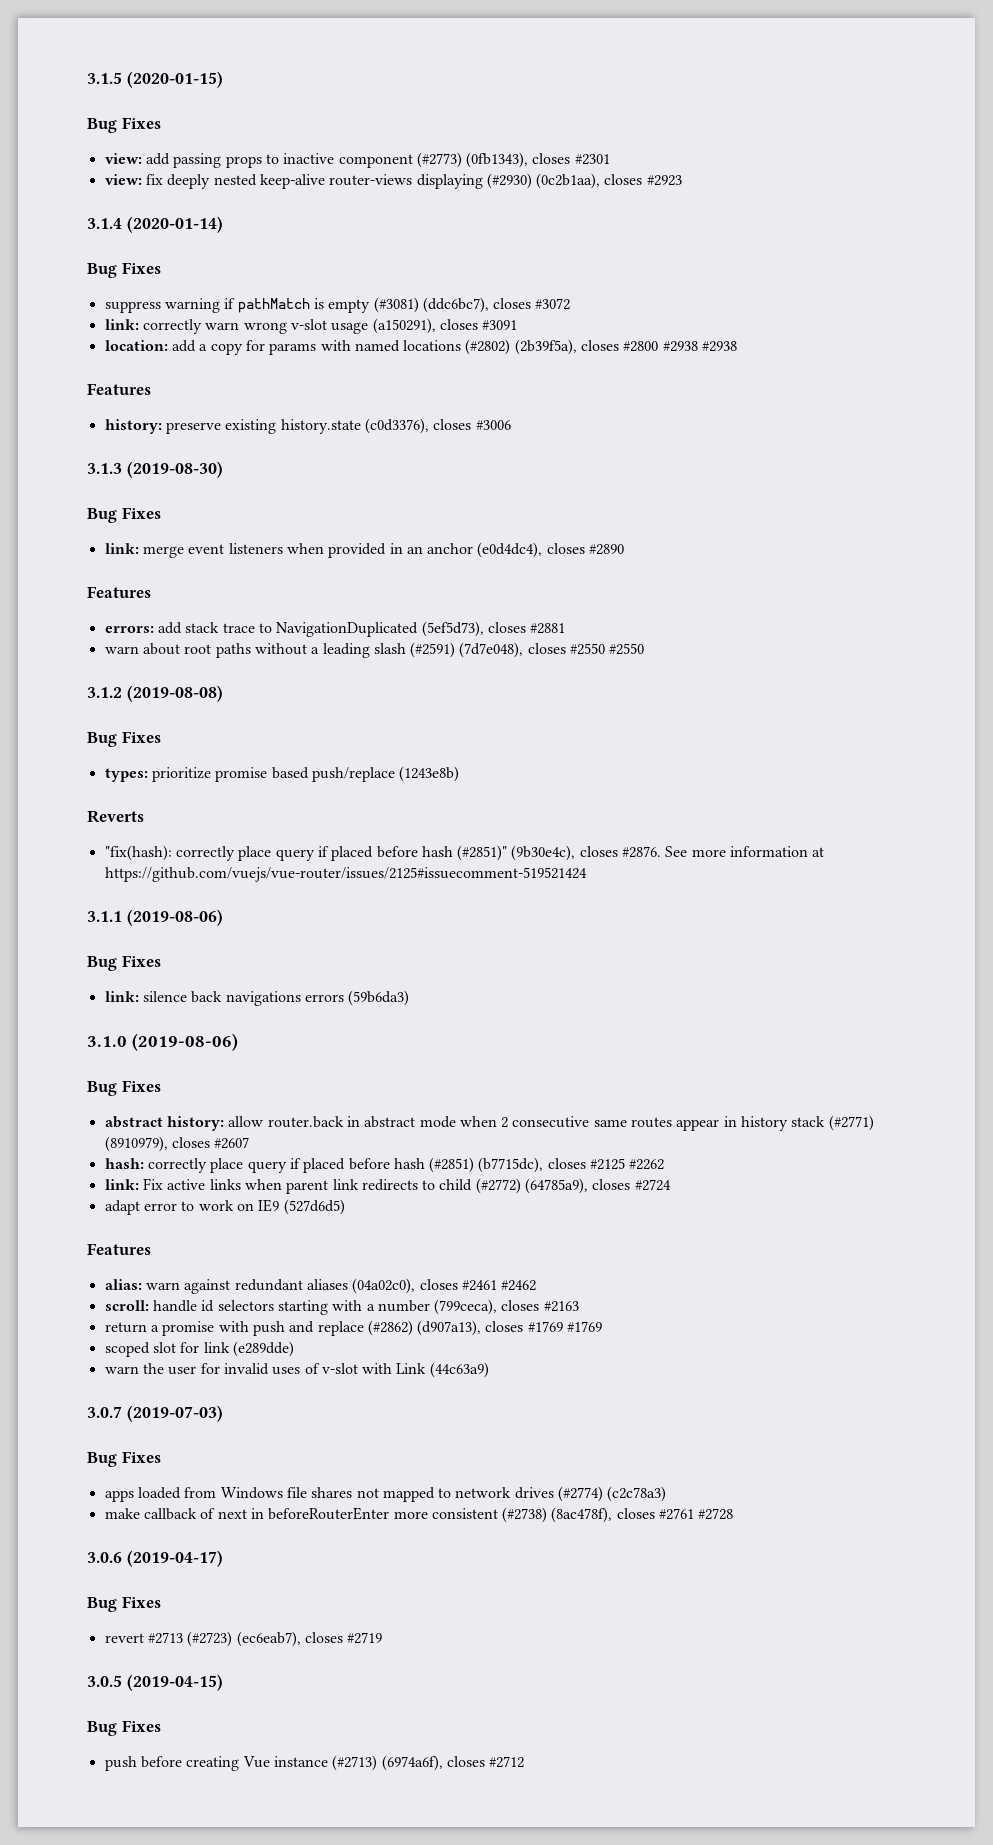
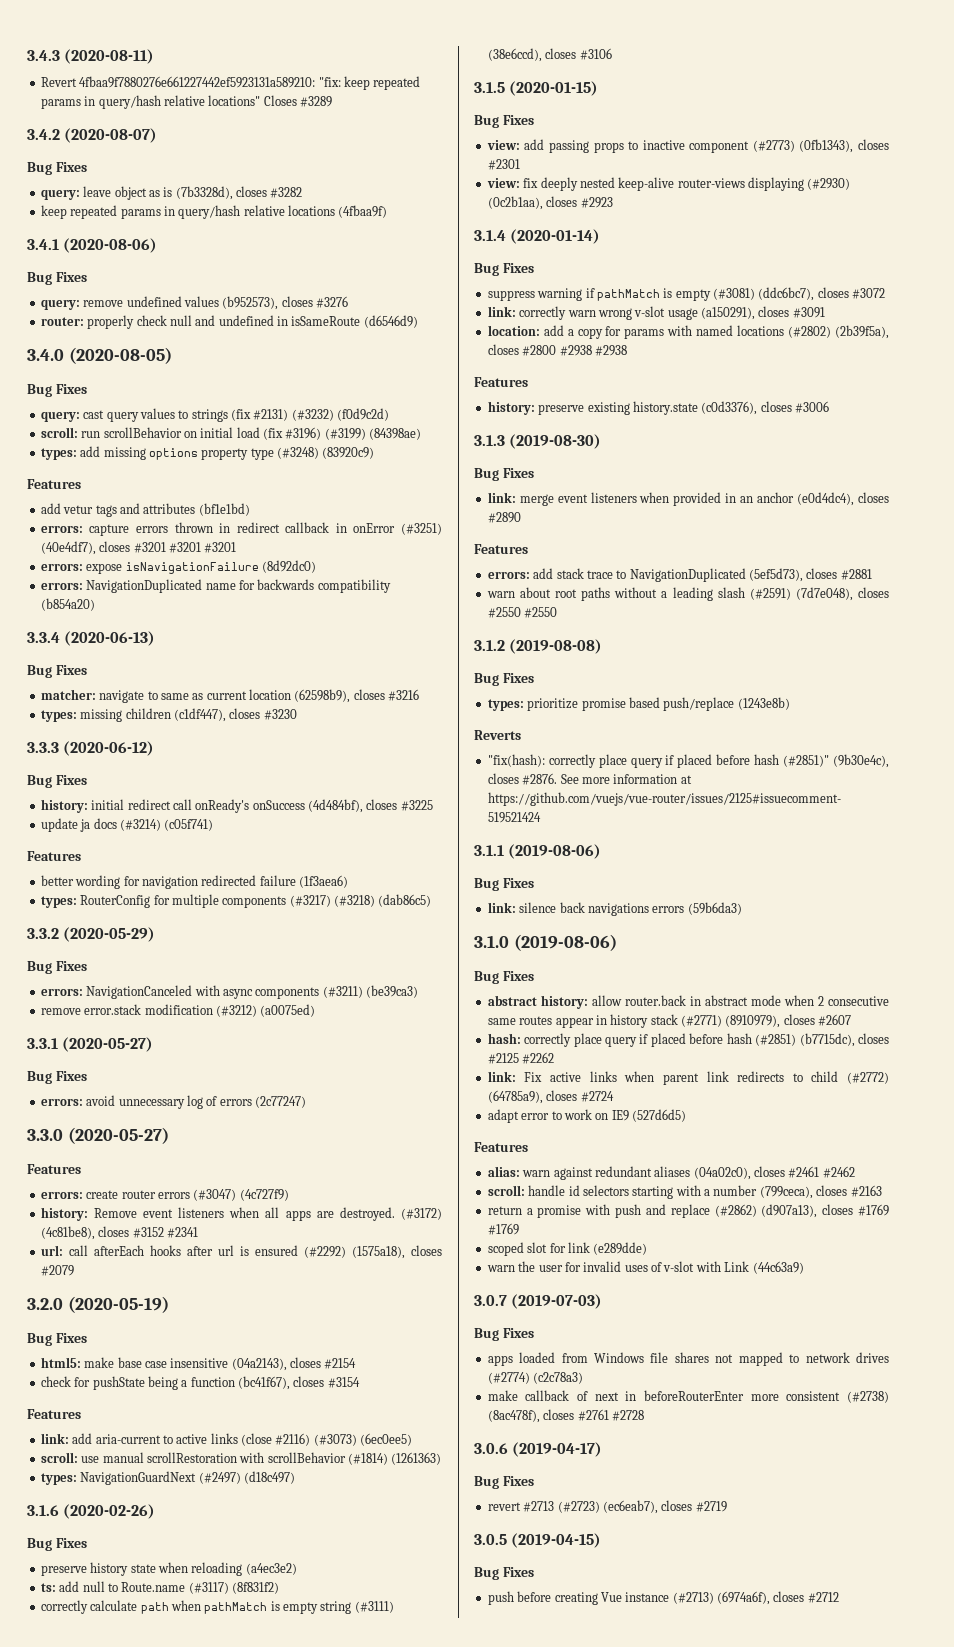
(87, 78) none -> [27,49,155,64] [40,76,421,90] [40,95,332,109] [27,128,158,143] [27,162,87,175] [40,186,303,200] [40,205,388,219] [27,238,158,253] [27,272,87,285] [40,296,348,310] [40,315,418,329] [27,347,172,364] [27,384,87,397] [40,408,390,422] [40,427,422,440] [40,446,375,460] [27,479,81,489] [40,503,250,517] [40,522,442,536] [40,541,237,555] [40,560,316,574] [40,579,391,593] [40,598,95,611] [27,631,156,646] [27,665,87,678] [40,689,420,703] [40,708,297,722] [27,741,155,756] [27,775,87,788] [40,799,433,813] [40,818,214,832] [27,851,81,861] [40,875,348,889] [40,894,432,908] [27,927,156,942] [27,961,87,974] [40,985,418,999] [40,1004,316,1017] [27,1037,154,1052] [27,1071,87,1084] [40,1095,306,1109] [27,1127,169,1144] [27,1164,81,1174] [40,1189,289,1201] [40,1207,443,1221] [40,1226,198,1240] [40,1245,442,1259] [40,1265,74,1276] [27,1296,169,1313] [27,1333,87,1346] [40,1357,357,1371] [40,1376,360,1390] [27,1409,81,1419] [40,1433,413,1446] [40,1452,442,1465] [40,1471,295,1485] [27,1504,156,1519] [27,1538,87,1551] [40,1562,297,1576] [40,1581,279,1594] [40,1600,394,1614] [487,48,612,62] 3.4.3 (2020-08-11) // Revert 4fbaa9f7880276e661227442ef5923131a589210: "fix: keep repeated params in query/hash relative locations" Closes #3289 // 3.4.2 (2020-08-07) // Bug Fixes // query: leave object as is (7b3328d), closes #3282 // keep repeated params in query/hash relative locations (4fbaa9f) // 3.4.1 (2020-08-06) // Bug Fixes // query: remove undefined values (b952573), closes #3276 // router: properly check null and undefined in isSameRoute (d6546d9) // 3.4.0 (2020-08-05) // Bug Fixes // query: cast query values to strings (fix #2131) (#3232) (f0d9c2d) // scroll: run scrollBehavior on initial load (fix #3196) (#3199) (84398ae) // types: add missing options property type (#3248) (83920c9) // Features // add vetur tags and attributes (bf1e1bd) // errors: capture errors thrown in redirect callback in onError (#3251) (40e4df7), closes #3201 #3201 #3201 // errors: expose isNavigationFailure (8d92dc0) // errors: NavigationDuplicated name for backwards compatibility (b854a20) // 3.3.4 (2020-06-13) // Bug Fixes // matcher: navigate to same as current location (62598b9), closes #3216 // types: missing children (c1df447), closes #3230 // 3.3.3 (2020-06-12) // Bug Fixes // history: initial redirect call onReady's onSuccess (4d484bf), closes #3225 // update ja docs (#3214) (c05f741) // Features // better wording for navigation redirected failure (1f3aea6) // types: RouterConfig for multiple components (#3217) (#3218) (dab86c5) // 3.3.2 (2020-05-29) // Bug Fixes // errors: NavigationCanceled with async components (#3211) (be39ca3) // remove error.stack modification (#3212) (a0075ed) // 3.3.1 (2020-05-27) // Bug Fixes // errors: avoid unnecessary log of errors (2c77247) // 3.3.0 (2020-05-27) // Features // errors: create router errors (#3047) (4c727f9) // history: Remove event listeners when all apps are destroyed. (#3172) (4c81be8), closes #3152 #2341 // url: call afterEach hooks after url is ensured (#2292) (1575a18), closes #2079 // 3.2.0 (2020-05-19) // Bug Fixes // html5: make base case insensitive (04a2143), closes #2154 // check for pushState being a function (bc41f67), closes #3154 // Features // link: add aria-current to active links (close #2116) (#3073) (6ec0ee5) // scroll: use manual scrollRestoration with scrollBehavior (#1814) (1261363) // types: NavigationGuardNext (#2497) (d18c497) // 3.1.6 (2020-02-26) // Bug Fixes // preserve history state when reloading (a4ec3e2) // ts: add null to Route.name (#3117) (8f831f2) // correctly calculate path when pathMatch is empty string (#3111) (38e6ccd), closes #3106 //

